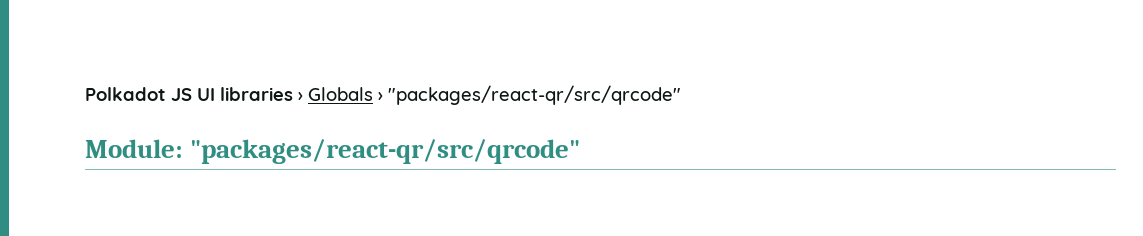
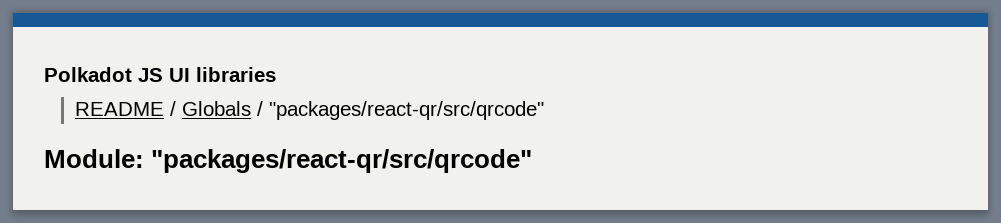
[298,87,383,101] › Globals › -> [75,101,264,116] // README / Globals /

